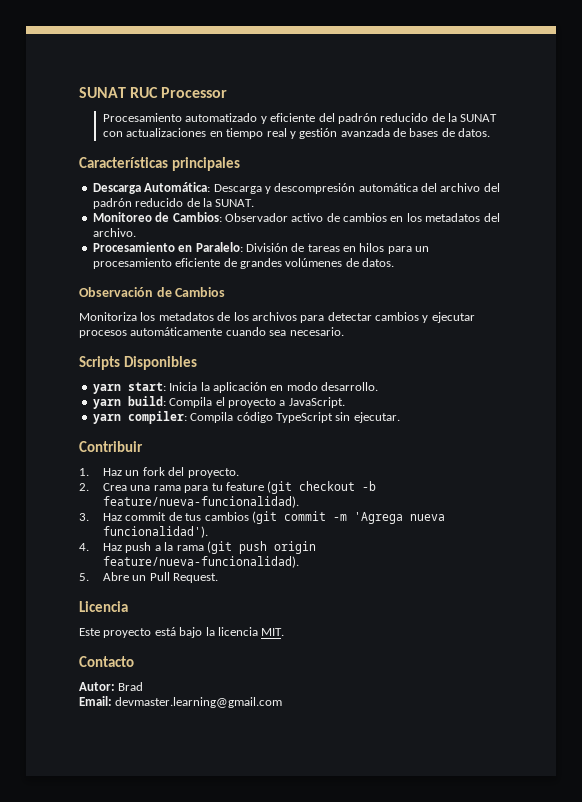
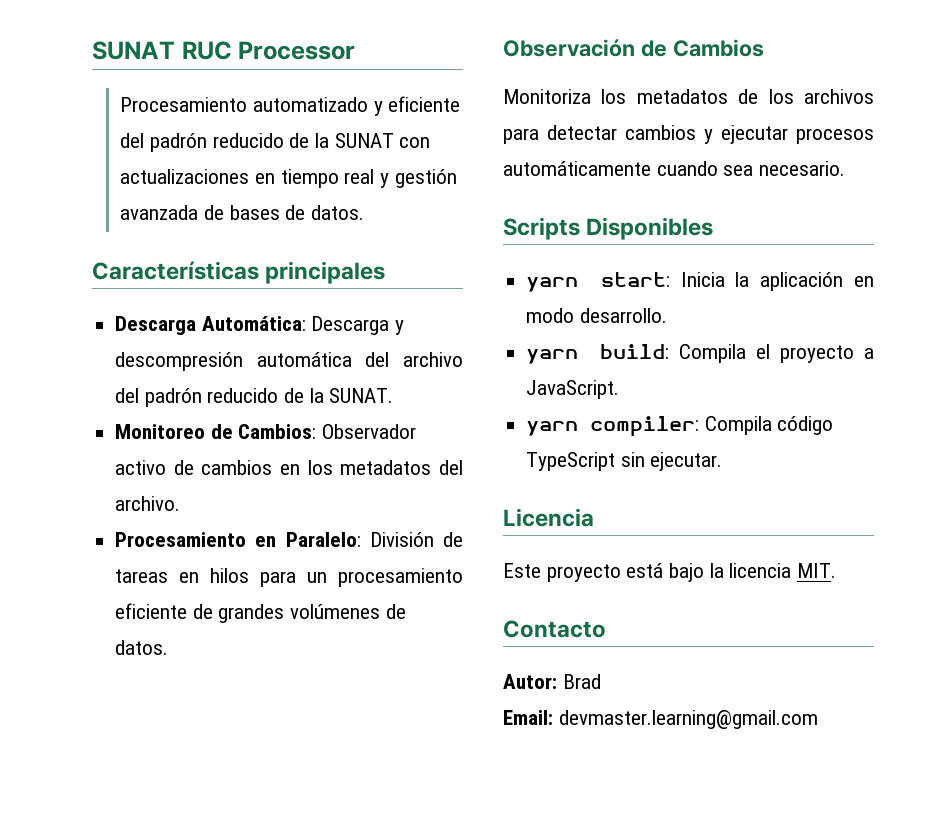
[79,441,143,452] [79,467,239,478] [79,481,377,494] [103,496,300,508] [79,511,445,524] [103,526,209,538] [79,541,316,554] [103,556,300,568] [79,572,219,583] // Contribuir // 1. Haz un fork del proyecto. // 2. Crea una rama para tu feature (git checkout -b feature/nueva-funcionalidad). // 3. Haz commit de tus cambios (git commit -m 'Agrega nueva funcionalidad'). // 4. Haz push a la rama (git push origin feature/nueva-funcionalidad). // 5. Abre un Pull Request. -> (723, 461) none

